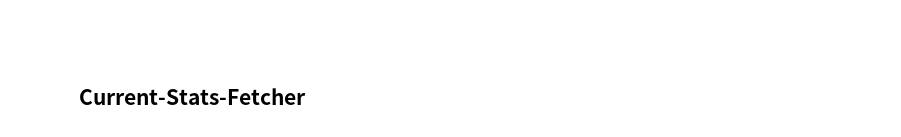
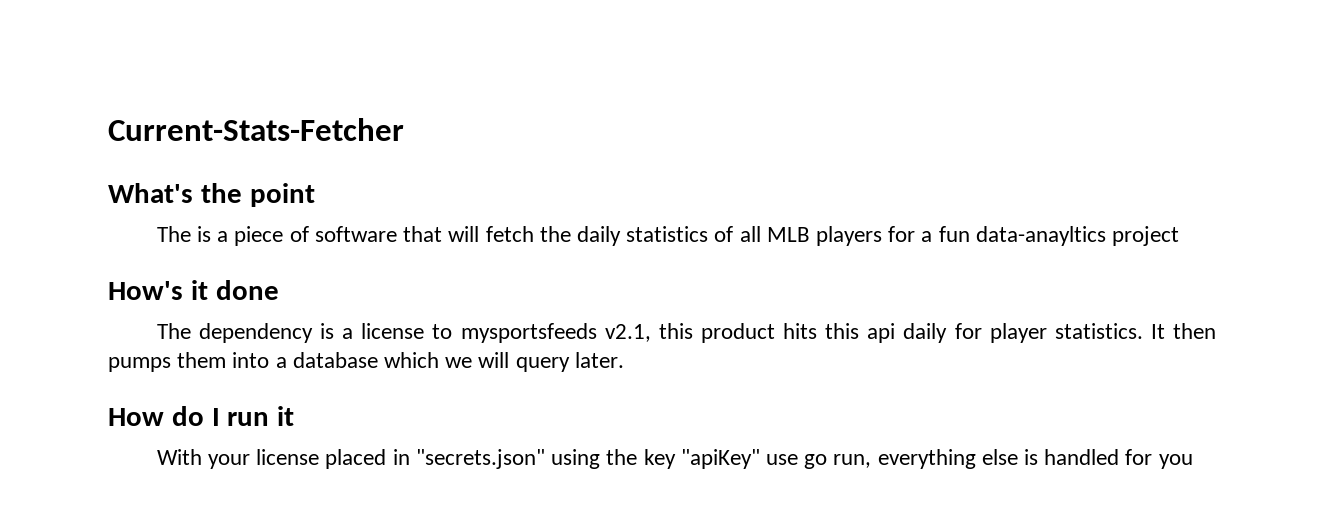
(306, 96) none -> [108,183,315,207] [156,226,1180,246] [108,280,279,300] [156,323,1216,343] [108,352,624,372] [108,406,295,426] [156,449,1193,469] // What's the point // The is a piece of software that will fetch the daily statistics of all MLB players for a fun data-anayltics project // How's it done // The dependency is a license to mysportsfeeds v2.1, this product hits this api daily for player statistics. It then pumps them into a database which we will query later. // How do I run it // With your license placed in "secrets.json" using the key "apiKey" use go run, everything else is handled for you

